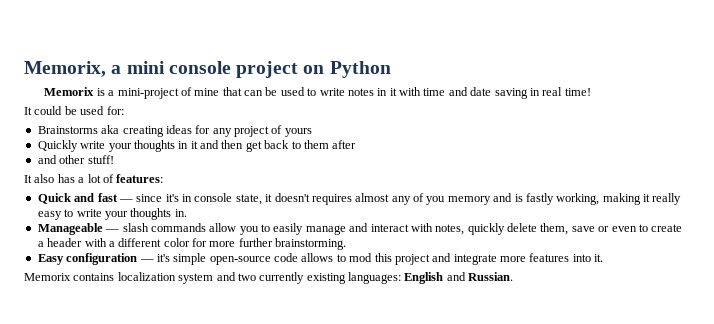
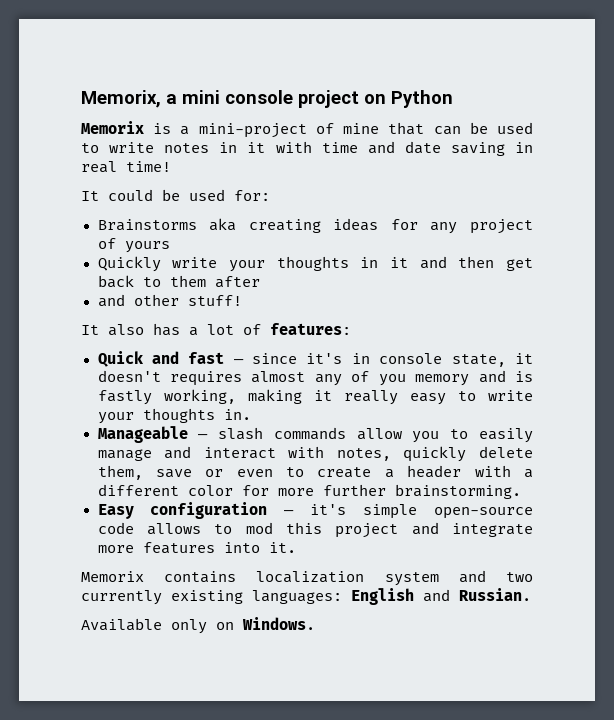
(514, 276) none -> [81,617,315,634] // Available only on Windows.

